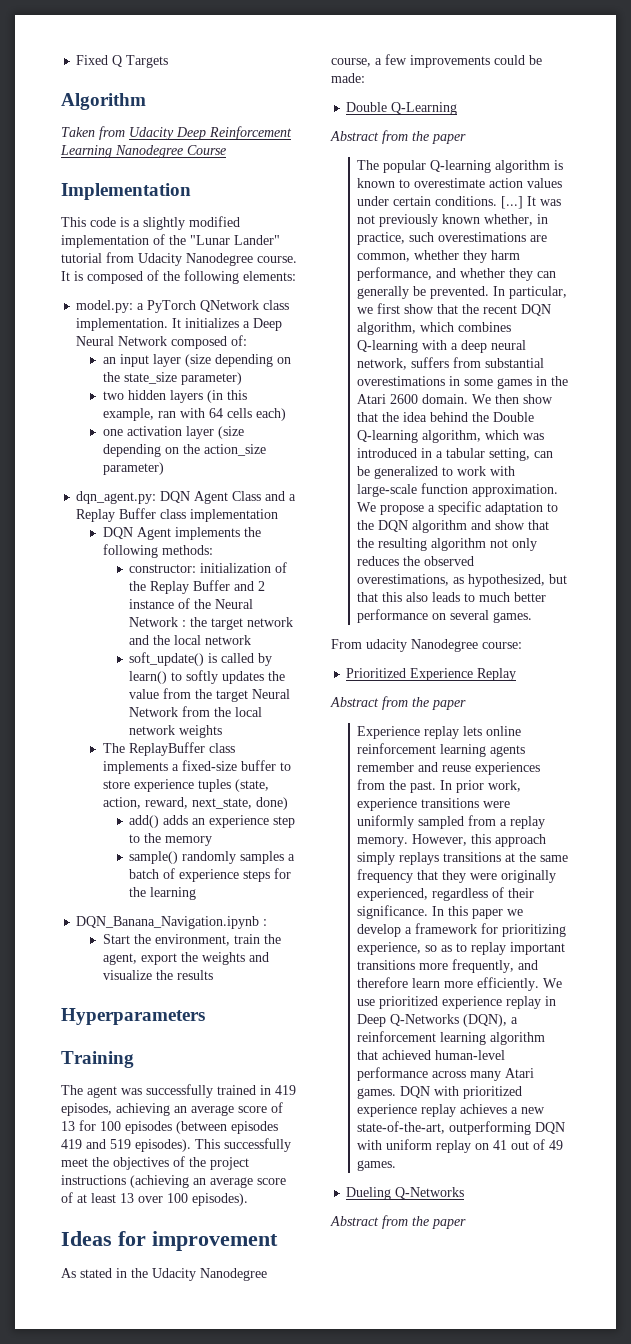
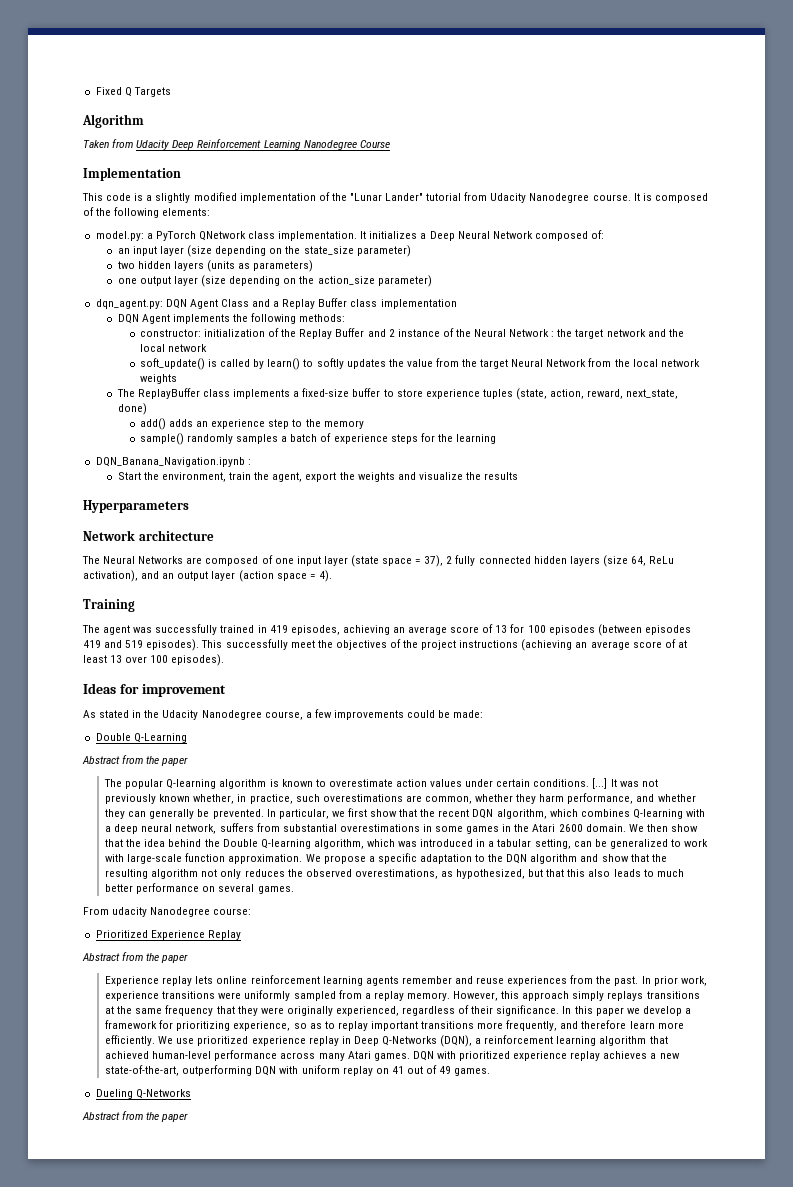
[206,390,247,403] [102,408,286,421] [102,426,182,436] (in this example, ran with 64 cells each) // one activation -> [207,260,314,272] [117,276,171,286] (units as parameters) // one output
(205, 1016) none -> [83,530,214,541] [82,555,675,567] [83,570,332,582] // Network architecture // The Neural Networks are composed of one input layer (state space = 37), 2 fully connected hidden layers (size 64, ReLu activation), and an output layer (action space = 4).

